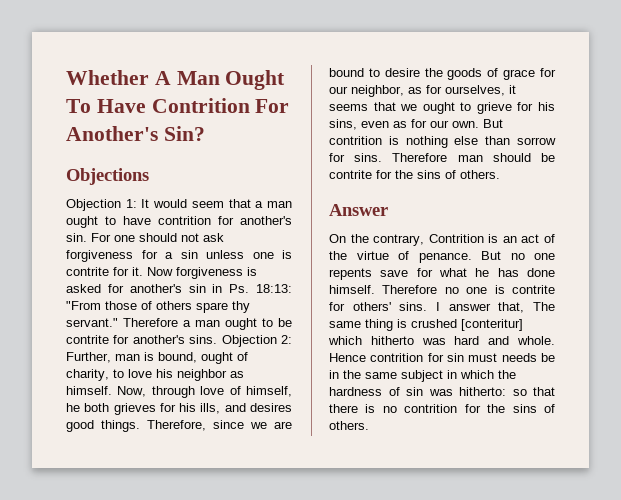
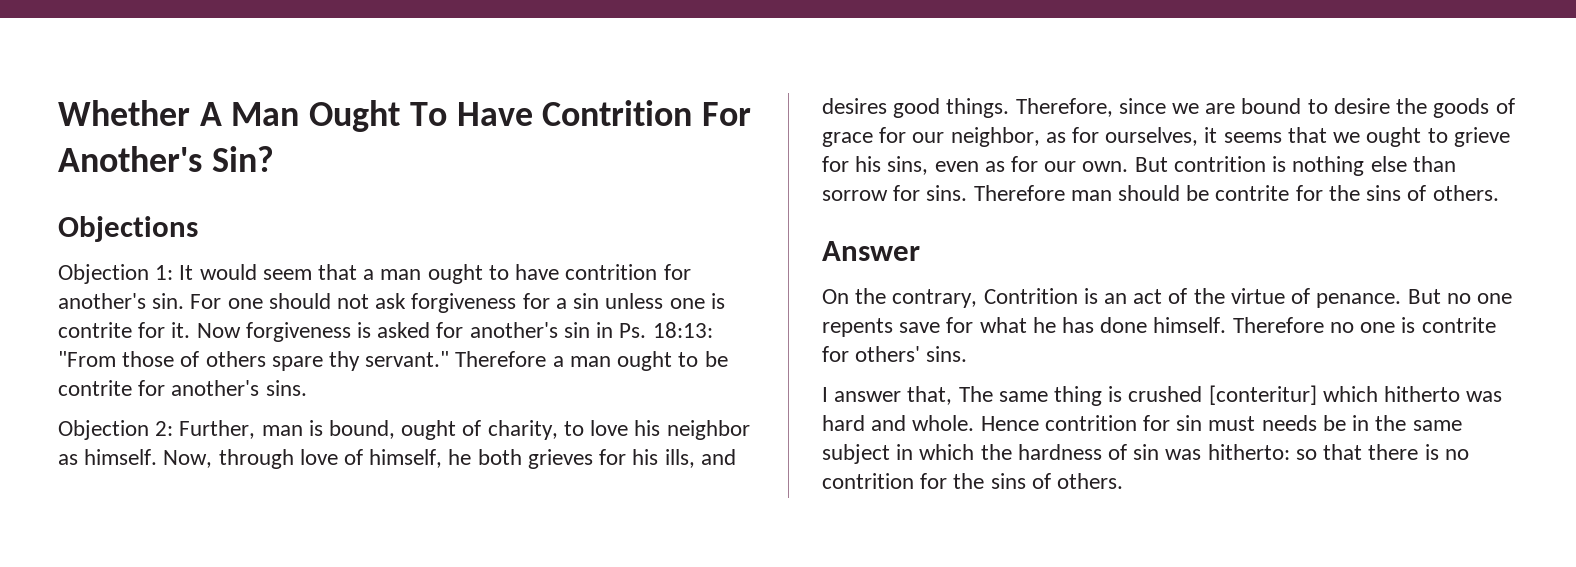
(218, 339) none -> (307, 388) //
(428, 306) none -> (968, 354) //

